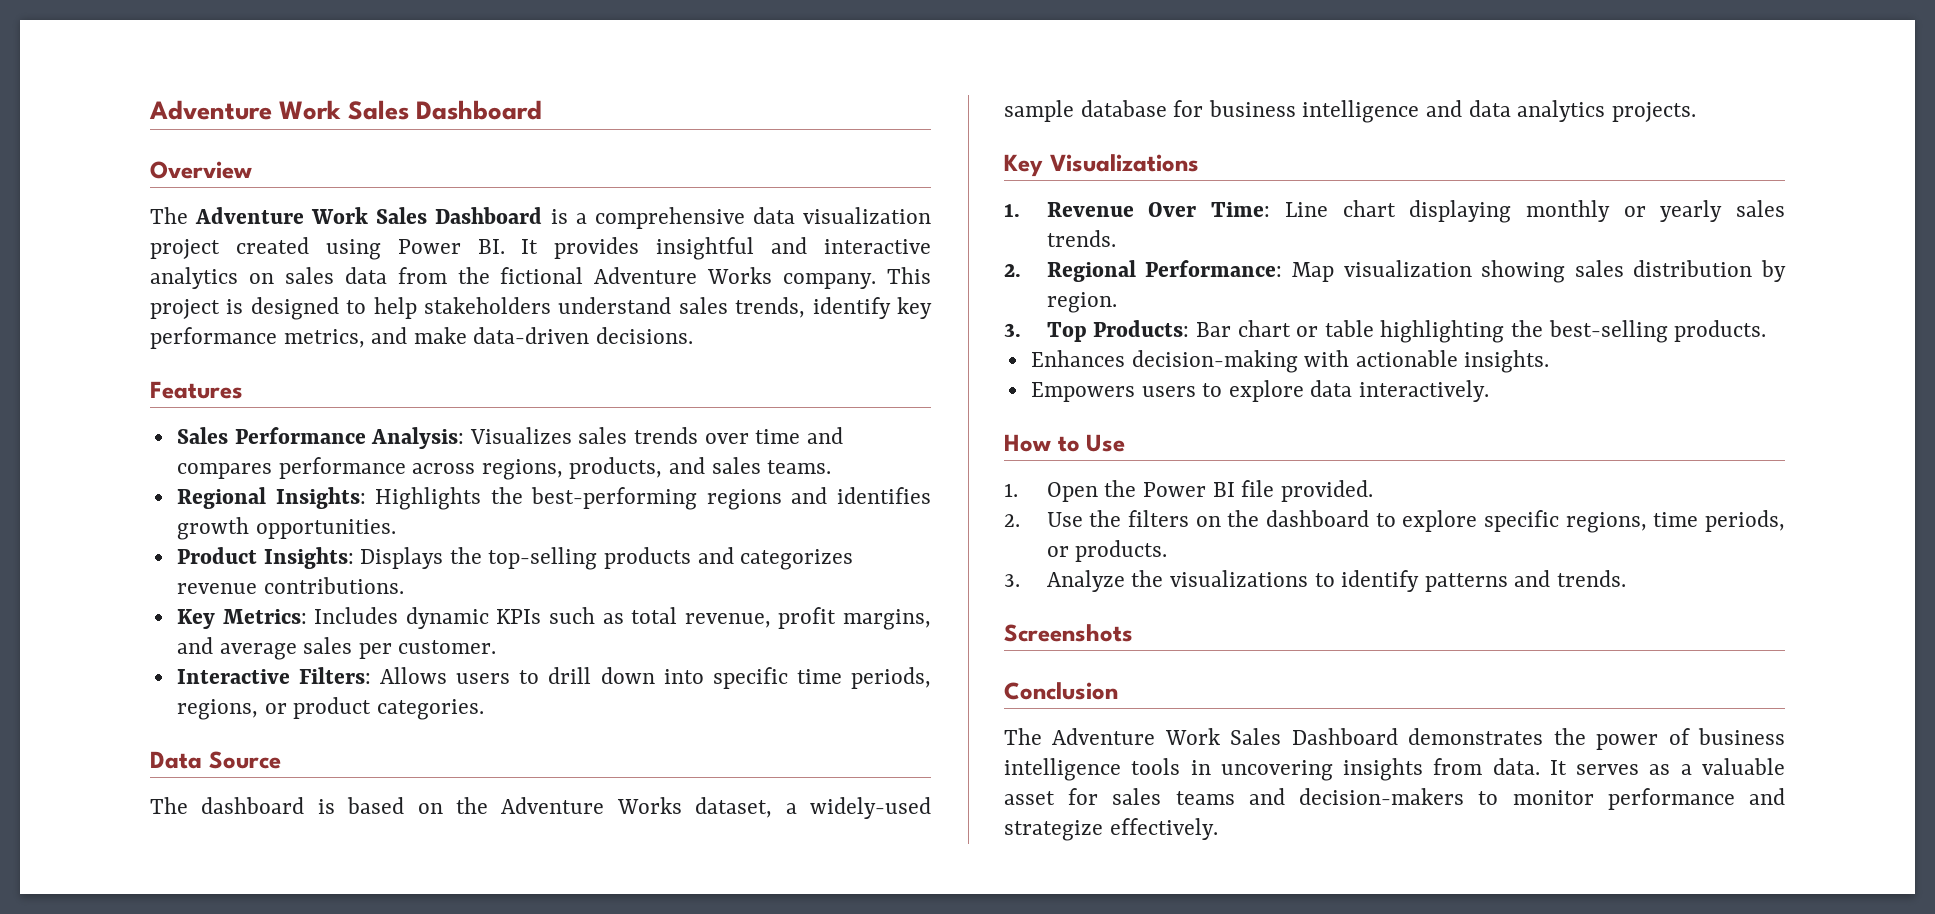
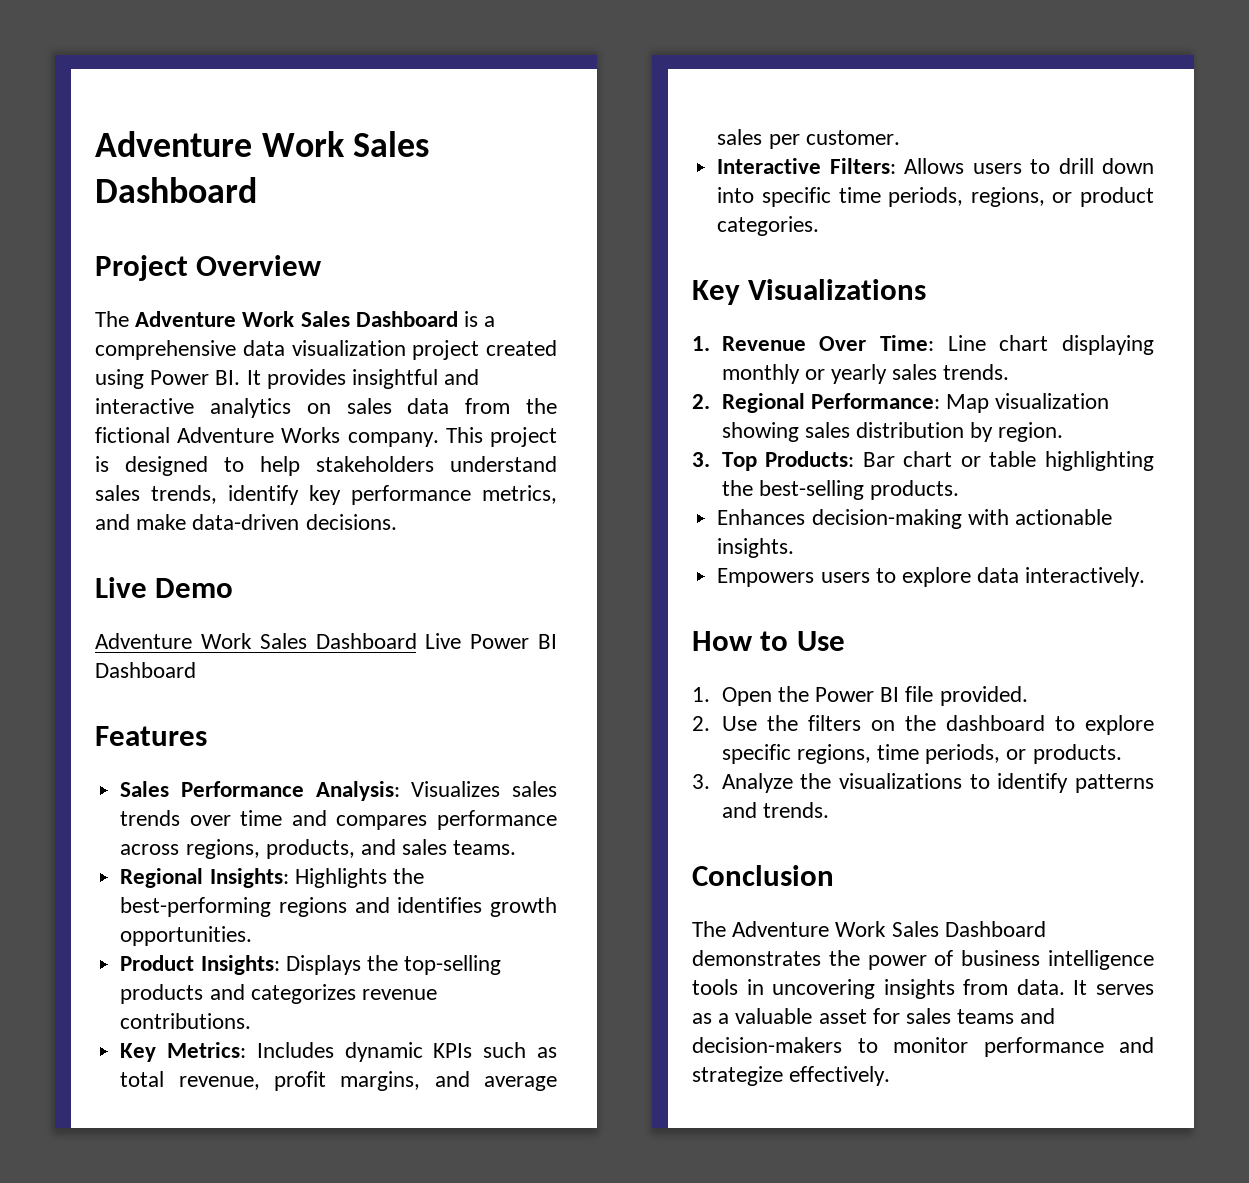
(543, 110) none -> [95,255,188,281] Project
(694, 335) none -> [95,577,234,598] [95,633,557,649] [95,662,196,678] // Live Demo // Adventure Work Sales Dashboard Live Power BI Dashboard
[150,751,281,769] [150,797,931,819] [1004,100,1696,123] // Data Source // The dashboard is based on the Adventure Works dataset, a widely-used sample database for business intelligence and data analytics projects. -> (820, 226) none
[1004,624,1133,642] // Screenshots -> (829, 810) none

